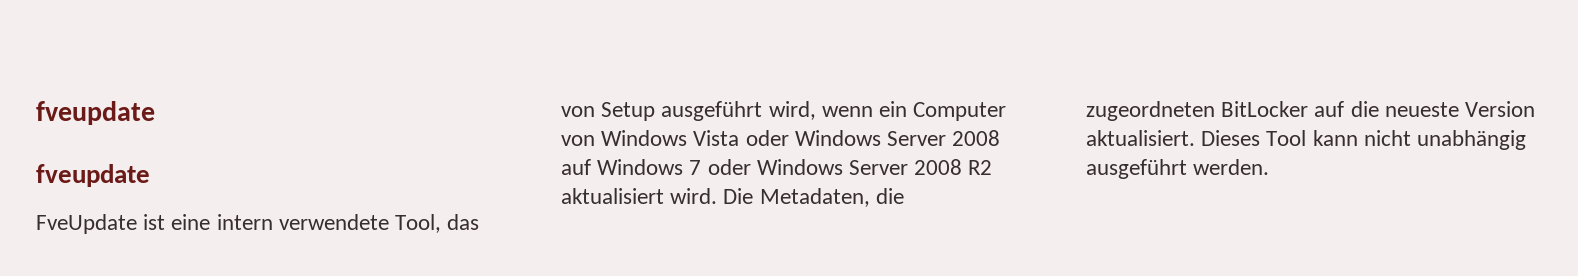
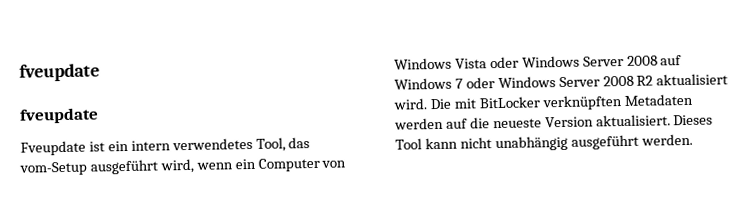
[36,214,480,234] [561,102,656,121] FveUpdate ist eine intern verwendete Tool, das von Setup -> [20,137,311,156] [19,161,87,176] Fveupdate ist ein intern verwendetes Tool, das vom-Setup
[759,188,904,207] [1086,101,1309,121] Metadaten, die zugeordneten BitLocker -> [453,93,693,111] [394,117,444,130] mit BitLocker verknüpften Metadaten werden

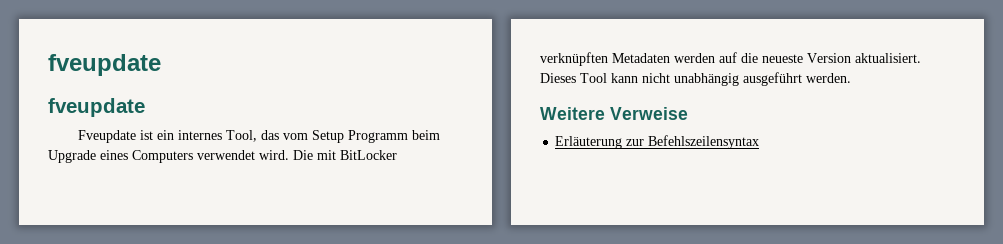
[130,137,311,152] [19,157,347,176] [394,55,683,70] [394,73,729,90] intern verwendetes Tool, das vom-Setup ausgeführt wird, wenn ein Computer von Windows Vista oder Windows Server 2008 auf Windows 7 oder Windows Server 2008 R2 aktualisiert -> [178,130,441,143] [48,150,255,163] internes Tool, das vom Setup Programm beim Upgrade eines Computers verwendet
(693, 139) none -> [540,107,688,120] [555,135,760,149] // Weitere Verweise // Erläuterung zur Befehlszeilensyntax

